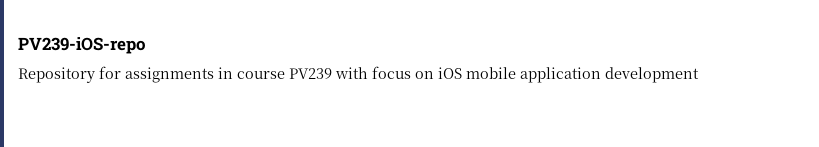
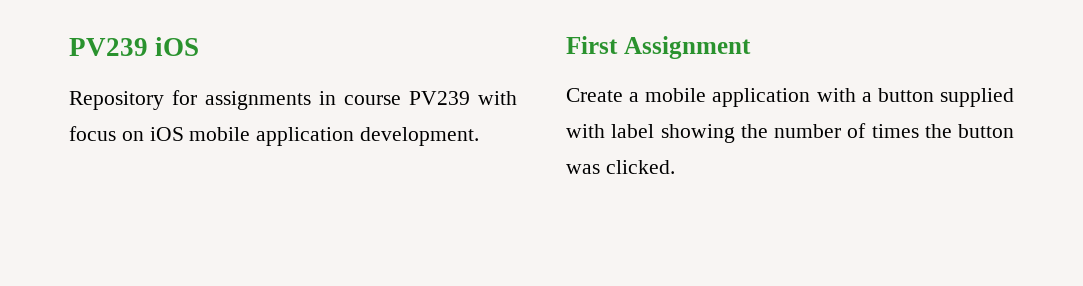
[18,37,146,54] PV239-iOS-repo -> [69,37,200,56] PV239 iOS
[605,67,699,83] development -> [360,127,480,146] [566,36,751,59] [566,88,1014,107] [566,123,1014,143] [566,160,675,174] development. // First Assignment // Create a mobile application with a button supplied with label showing the number of times the button was clicked.

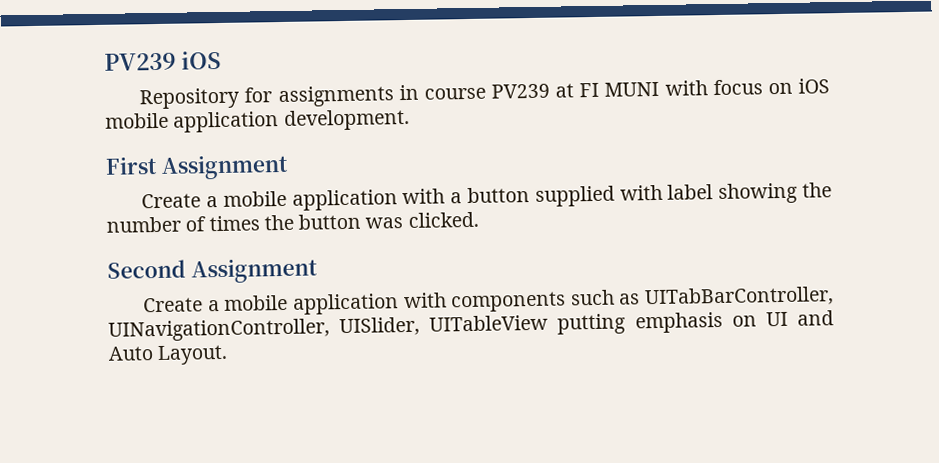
(470, 98) none -> [555,81,660,98] at FI MUNI
(675, 167) none -> [107,257,318,284] [143,286,835,315] [108,310,834,342] [108,344,229,366] // Second Assignment // Create a mobile application with components such as UITabBarController, UINavigationController, UISlider, UITableView putting emphasis on UI and Auto Layout.

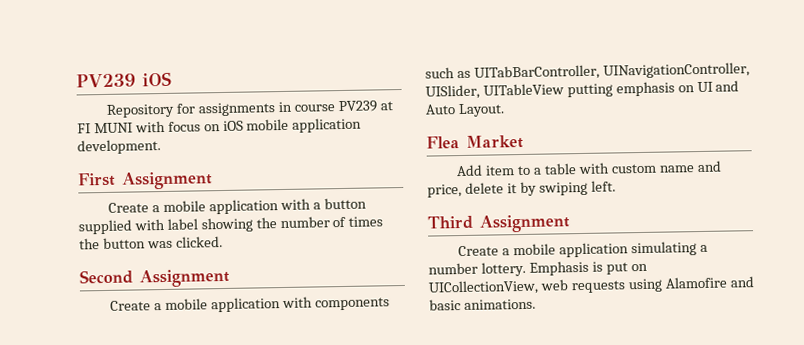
(229, 355) none -> [426,134,524,149] [456,160,722,177] [427,180,616,198] [427,214,571,233] [458,241,708,258] [428,260,648,277] [428,276,754,296] [429,298,536,311] // Flea Market // Add item to a table with custom name and price, delete it by swiping left. // Third Assignment // Create a mobile application simulating a number lottery. Emphasis is put on UICollectionView, web requests using Alamofire and basic animations.

